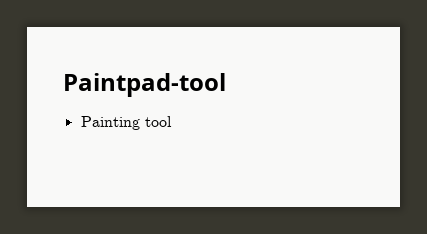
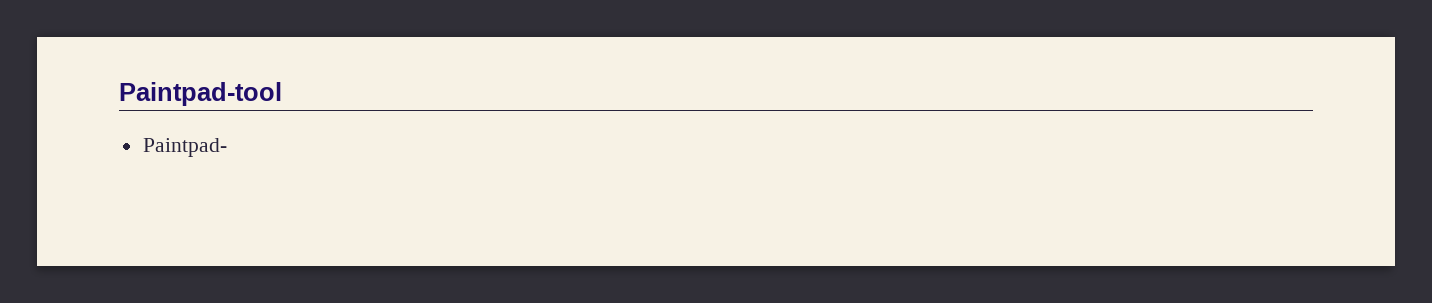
[80,116,172,130] Painting tool -> [142,138,227,157] Paintpad-

